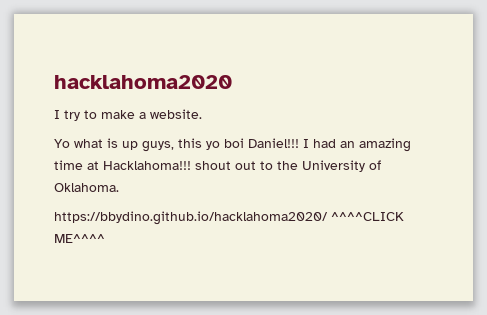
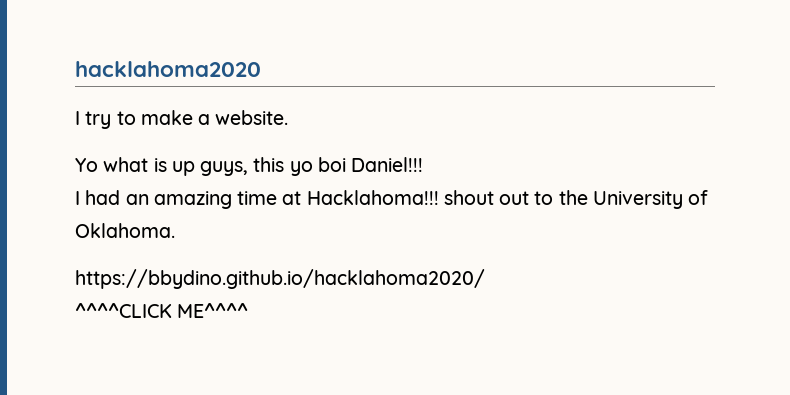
(299, 143) none -> (424, 164) //
(328, 218) none -> (485, 279) //

